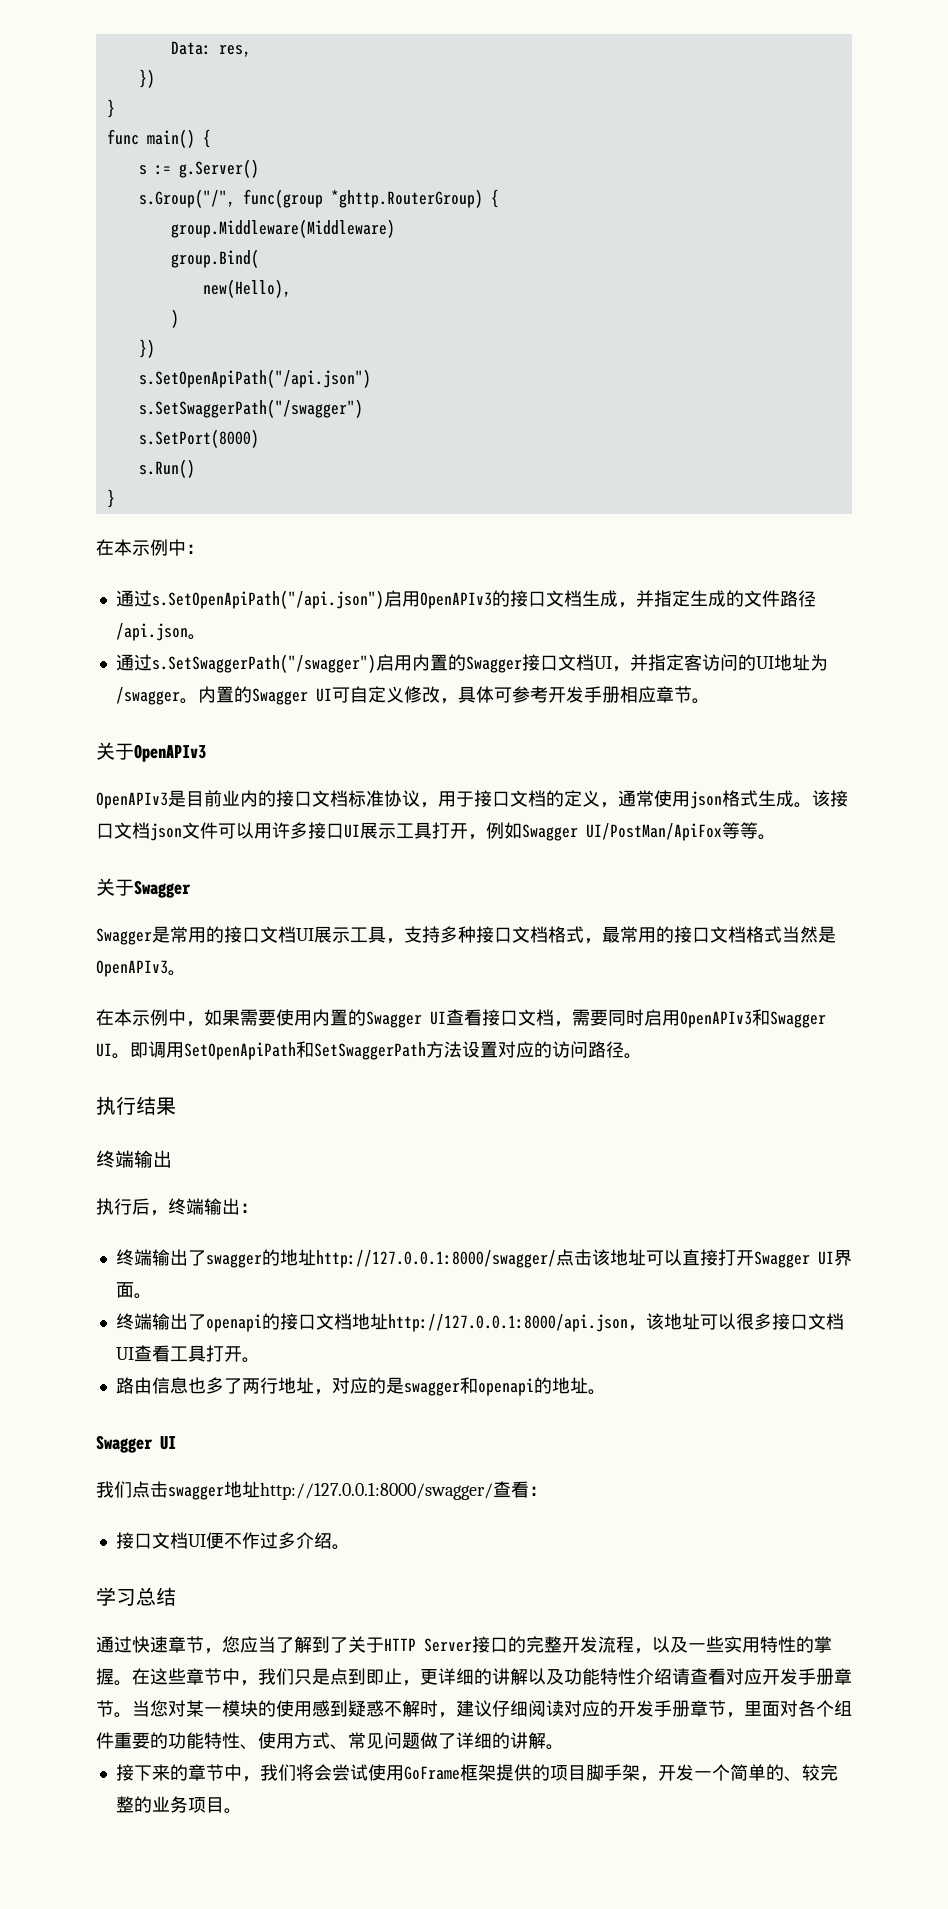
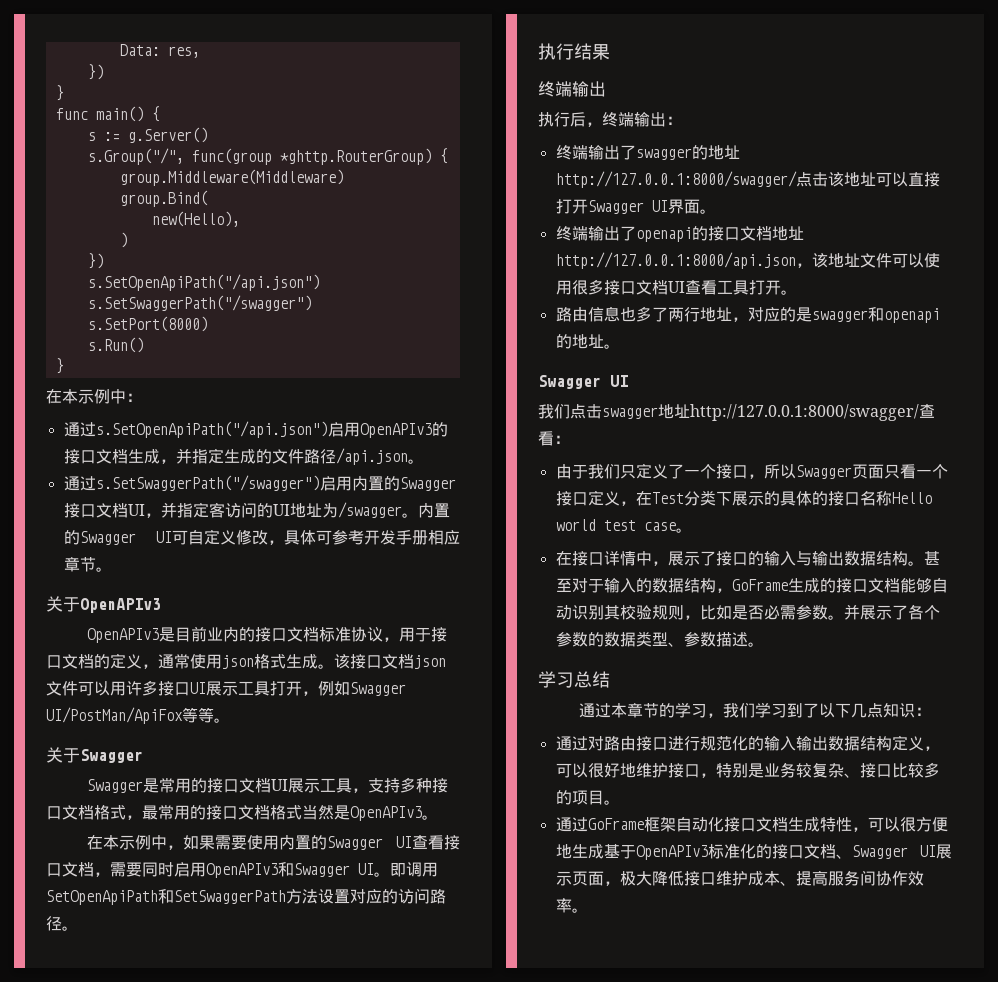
[699,1313,736,1330] 可以 -> [859,253,940,268] [555,280,572,295] 文件可以使用
[115,1532,350,1550] [96,1587,176,1606] [96,1636,832,1654] [96,1668,852,1686] [96,1700,852,1718] [96,1732,564,1750] [115,1764,838,1782] [115,1796,224,1813] 接口文档UI便不作过多介绍。 // 学习总结 // 通过快速章节，您应当了解到了关于HTTP Server接口的完整开发流程，以及一些实用特性的掌握。在这些章节中，我们只是点到即止，更详细的讲解以及功能特性介绍请查看对应开发手册章节。当您对某一模块的使用感到疑惑不解时，建议仔细阅读对应的开发手册章节，里面对各个组件重要的功能特性、使用方式、常见问题做了详细的讲解。 // 接下来的章节中，我们将会尝试使用GoFrame框架提供的项目脚手架，开发一个简单的、较完整的业务项目 -> [555,463,948,479] [555,490,932,506] [555,519,692,533] [555,551,940,566] [555,578,948,593] [555,604,940,620] [555,631,764,647] [538,671,610,688] [578,702,931,718] [555,735,940,751] [555,762,940,778] [555,790,620,805] [555,817,948,832] [555,844,952,860] [555,870,924,886] [555,898,572,913] 由于我们只定义了一个接口，所以Swagger页面只看一个接口定义，在Test分类下展示的具体的接口名称Hello world test case。 // 在接口详情中，展示了接口的输入与输出数据结构。甚至对于输入的数据结构，GoFrame生成的接口文档能够自动识别其校验规则，比如是否必需参数。并展示了各个参数的数据类型、参数描述。 // 学习总结 // 通过本章节的学习，我们学习到了以下几点知识： // 通过对路由接口进行规范化的输入输出数据结构定义，可以很好地维护接口，特别是业务较复杂、接口比较多的项目。 // 通过GoFrame框架自动化接口文档生成特性，可以很方便地生成基于OpenAPIv3标准化的接口文档、Swagger UI展示页面，极大降低接口维护成本、提高服务间协作效率

